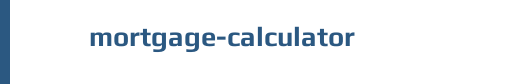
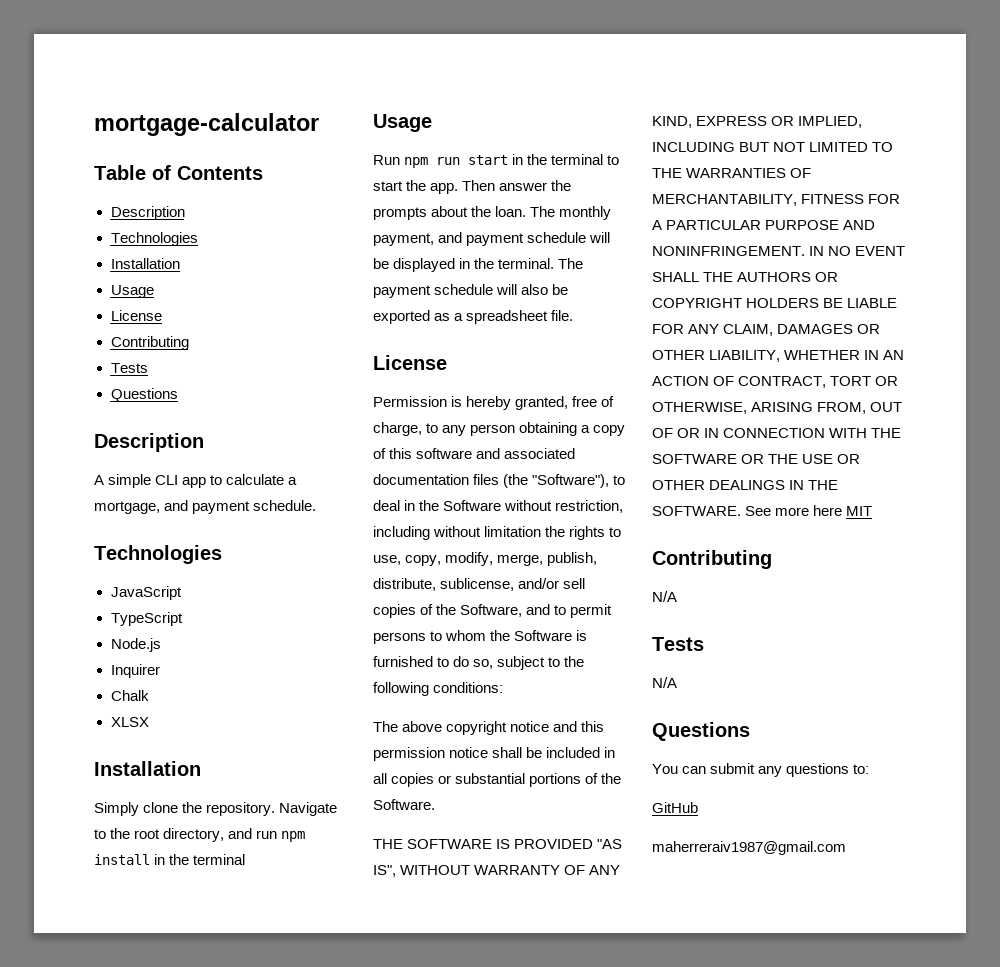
(355, 39) none -> [94,165,263,180] [110,206,185,220] [110,232,198,246] [110,258,180,269] [110,285,154,298] [110,310,162,321] [110,336,189,350] [110,363,148,373] [110,388,178,402] [94,433,204,452] [94,474,298,488] [94,500,317,514] [94,545,222,564] [110,586,182,600] [110,612,183,626] [110,638,161,652] [110,664,160,678] [110,690,149,701] [110,717,149,727] [94,761,201,776] [94,802,338,816] [94,828,306,842] [94,854,246,865] [373,114,432,132] [373,154,620,168] [373,180,572,194] [373,206,612,220] [373,232,611,246] [373,258,584,272] [373,284,569,298] [373,310,574,324] [373,355,447,370] [373,396,615,410] [373,422,626,436] [373,448,576,459] [373,474,626,488] [373,500,624,513] [373,526,622,540] [373,552,598,566] [373,578,586,591] [373,604,613,618] [373,630,588,644] [373,656,585,670] [373,682,504,696] [373,721,605,735] [373,747,616,761] [373,773,622,787] [373,799,435,810] [373,839,623,849] [373,865,621,877] [652,116,863,128] [652,142,894,152] [652,168,812,178] [652,194,901,206] [652,220,876,230] [652,246,906,256] [652,272,839,282] [652,298,898,308] [652,324,881,336] [652,350,905,362] [652,376,899,388] [652,402,903,414] [652,428,902,438] [652,454,861,464] [652,480,839,490] [652,505,873,516] [652,550,772,569] [652,591,677,602] [652,637,704,651] [652,677,677,688] [652,722,750,741] [652,763,870,777] [652,802,698,813] [652,841,846,855] // Table of Contents // Description // Technologies // Installation // Usage // License // Contributing // Tests // Questions // Description // A simple CLI app to calculate a mortgage, and payment schedule. // Technologies // JavaScript // TypeScript // Node.js // Inquirer // Chalk // XLSX // Installation // Simply clone the repository. Navigate to the root directory, and run npm install in the terminal // Usage // Run npm run start in the terminal to start the app. Then answer the prompts about the loan. The monthly payment, and payment schedule will be displayed in the terminal. The payment schedule will also be exported as a spreadsheet file. // License // Permission is hereby granted, free of charge, to any person obtaining a copy of this software and associated documentation files (the "Software"), to deal in the Software without restriction, including without limitation the rights to use, copy, modify, merge, publish, distribute, sublicense, and/or sell copies of the Software, and to permit persons to whom the Software is furnished to do so, subject to the following conditions: // The above copyright notice and this permission notice shall be included in all copies or substantial portions of the Software. // THE SOFTWARE IS PROVIDED "AS IS", WITHOUT WARRANTY OF ANY KIND, EXPRESS OR IMPLIED, INCLUDING BUT NOT LIMITED TO THE WARRANTIES OF MERCHANTABILITY, FITNESS FOR A PARTICULAR PURPOSE AND NONINFRINGEMENT. IN NO EVENT SHALL THE AUTHORS OR COPYRIGHT HOLDERS BE LIABLE FOR ANY CLAIM, DAMAGES OR OTHER LIABILITY, WHETHER IN AN ACTION OF CONTRACT, TORT OR OTHERWISE, ARISING FROM, OUT OF OR IN CONNECTION WITH THE SOFTWARE OR THE USE OR OTHER DEALINGS IN THE SOFTWARE. See more here MIT // Contributing // N/A // Tests // N/A // Questions // You can submit any questions to: // GitHub // maherreraiv1987@gmail.com

